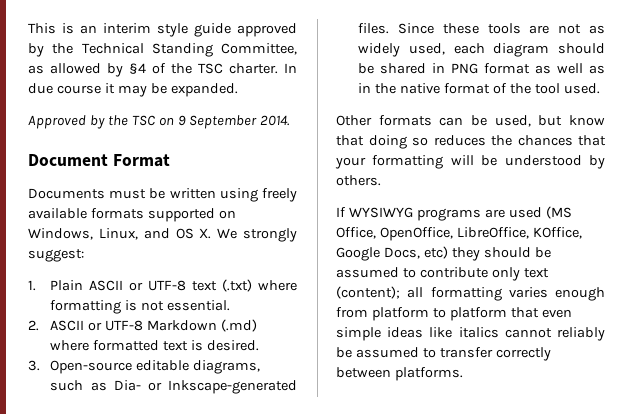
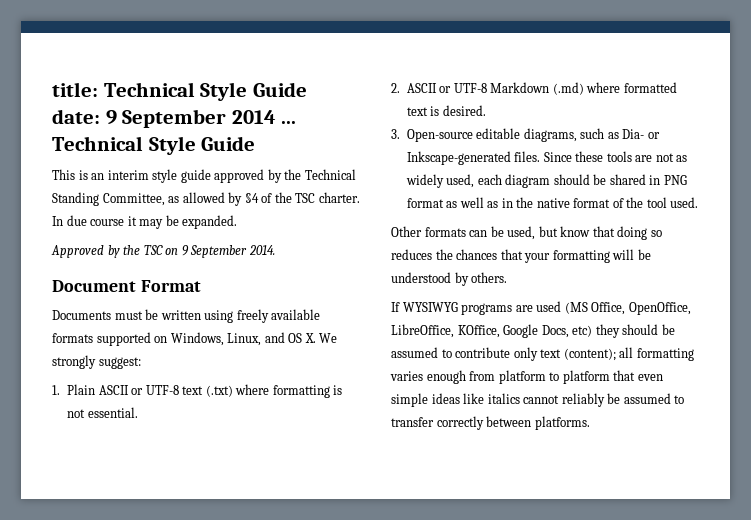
(28, 28) none -> [52,82,307,101] [52,109,297,128] [52,136,256,155] title: Technical Style Guide date: 9 September 2014 ... Technical Style Guide //

